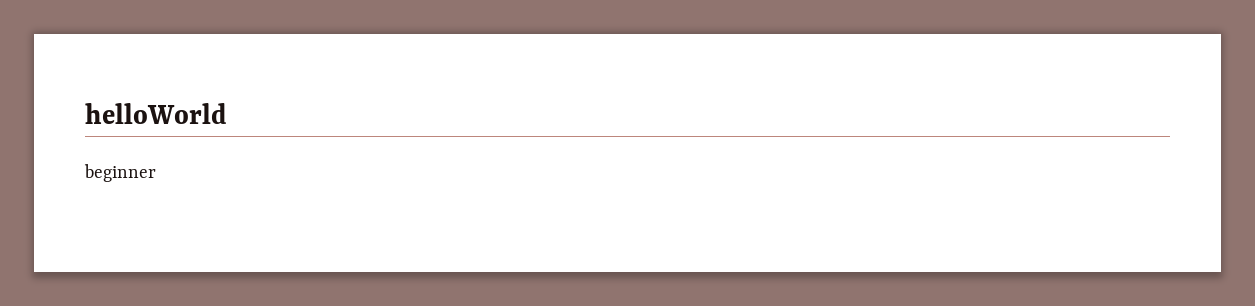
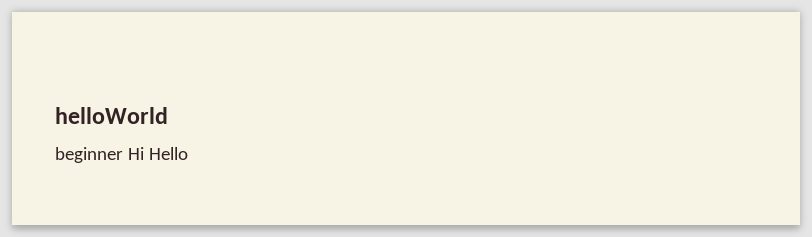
(156, 173) none -> [127,147,188,160] Hi Hello

